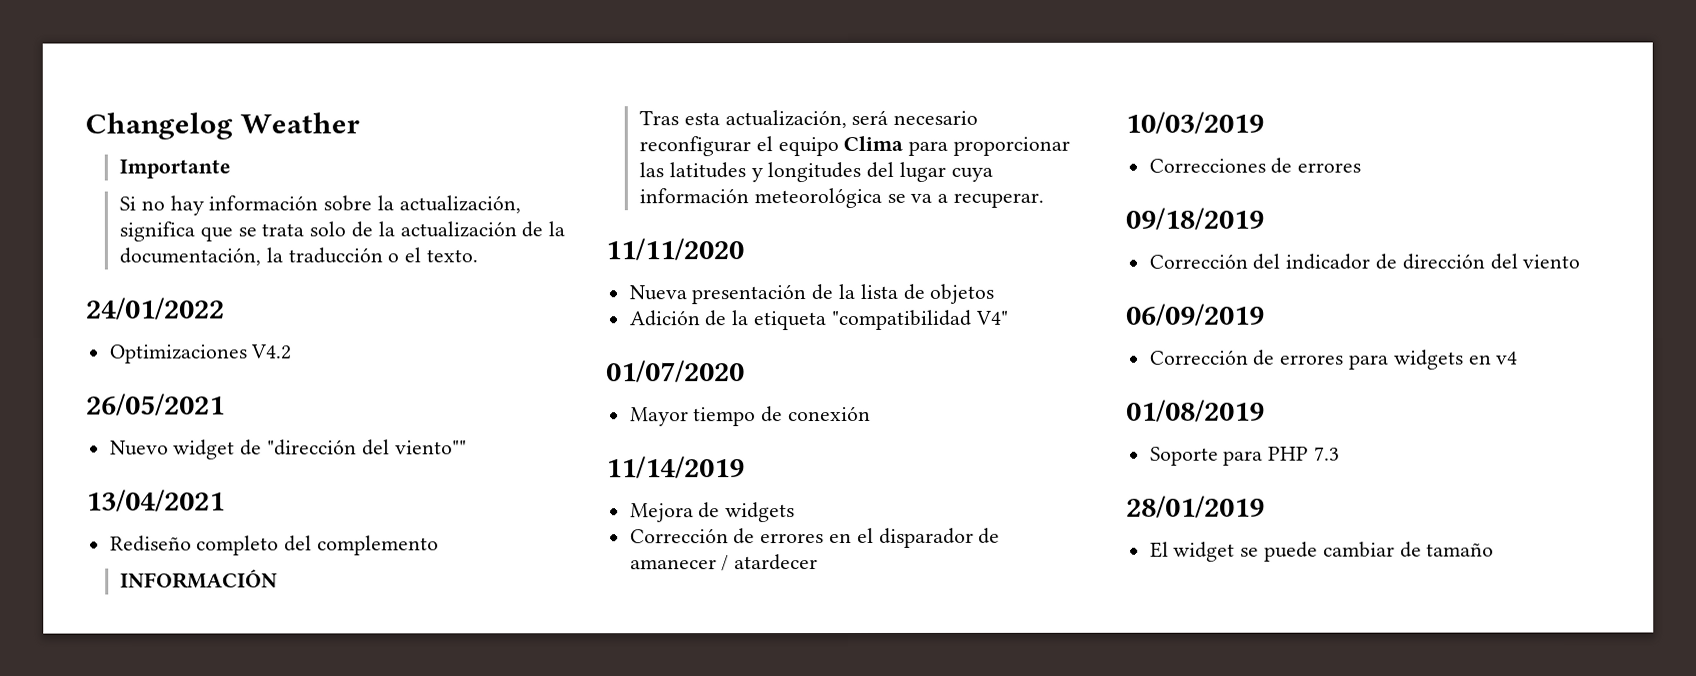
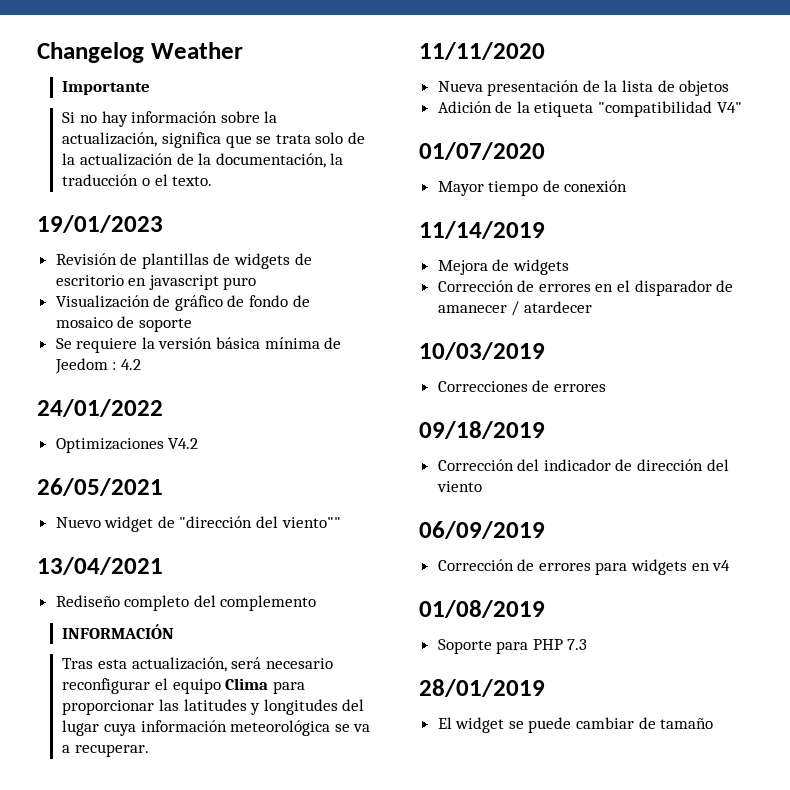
(478, 256) none -> [37,215,163,233] [55,253,312,269] [55,275,257,290] [55,295,310,311] [55,316,192,332] [55,337,342,353] [54,358,141,374] // 19/01/2023 // Revisión de plantillas de widgets de escritorio en javascript puro // Visualización de gráfico de fondo de mosaico de soporte // Se requiere la versión básica mínima de Jeedom : 4.2

